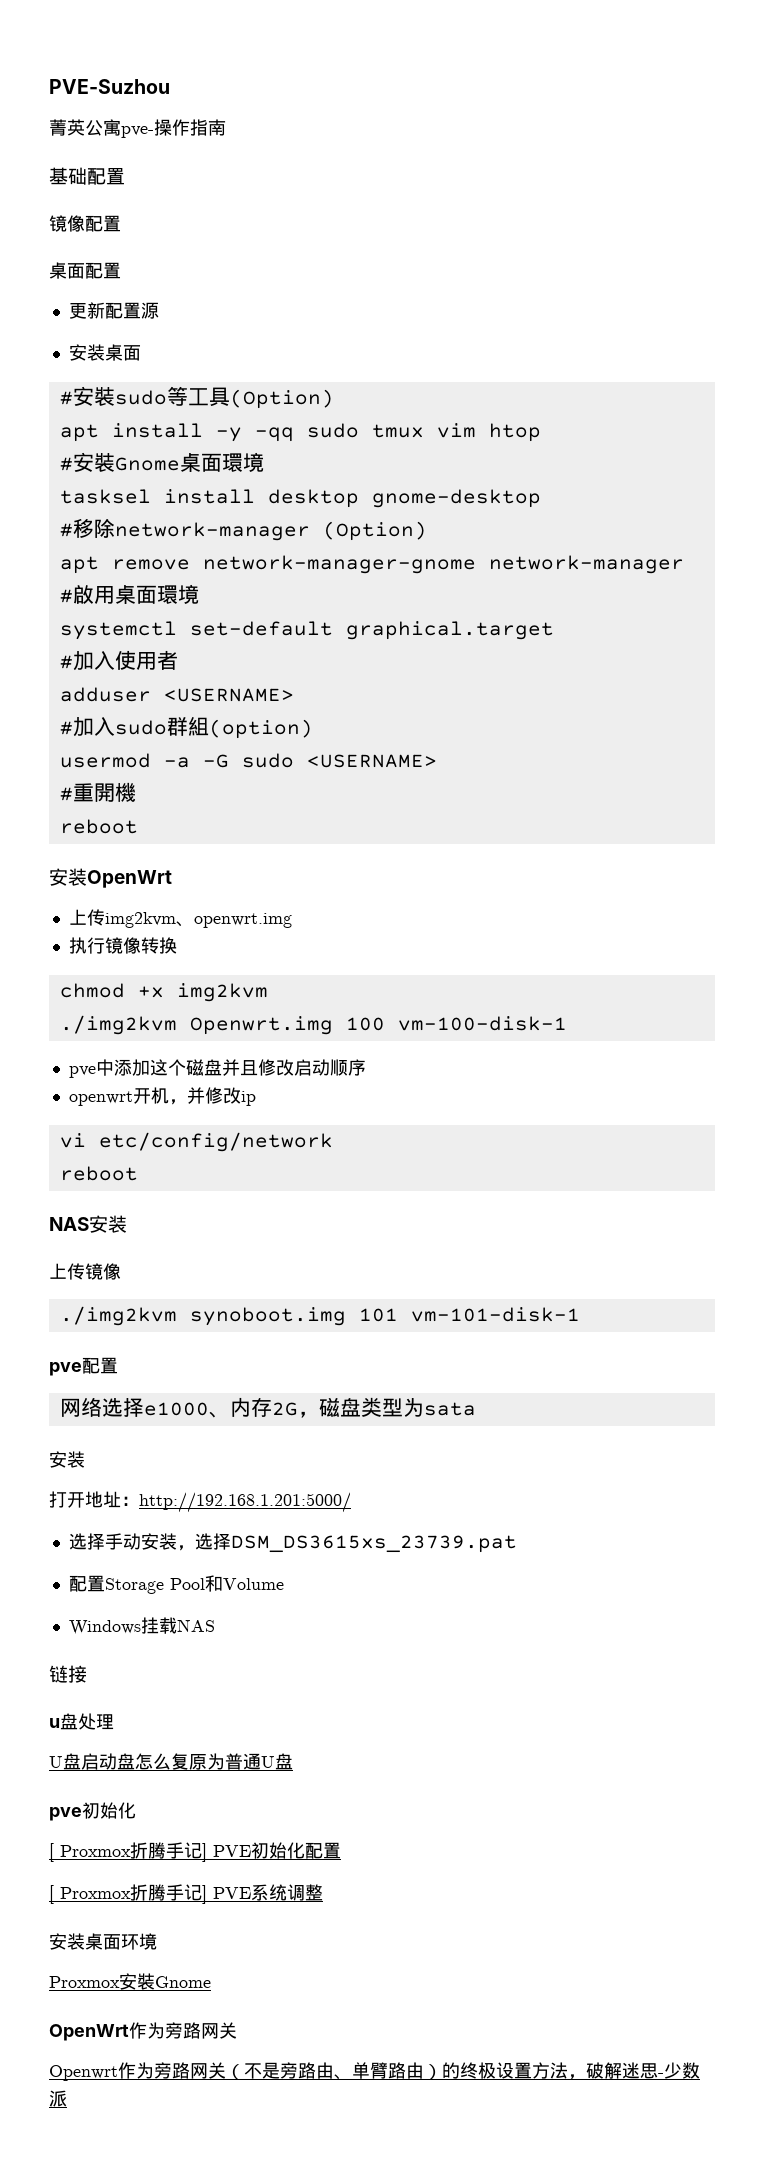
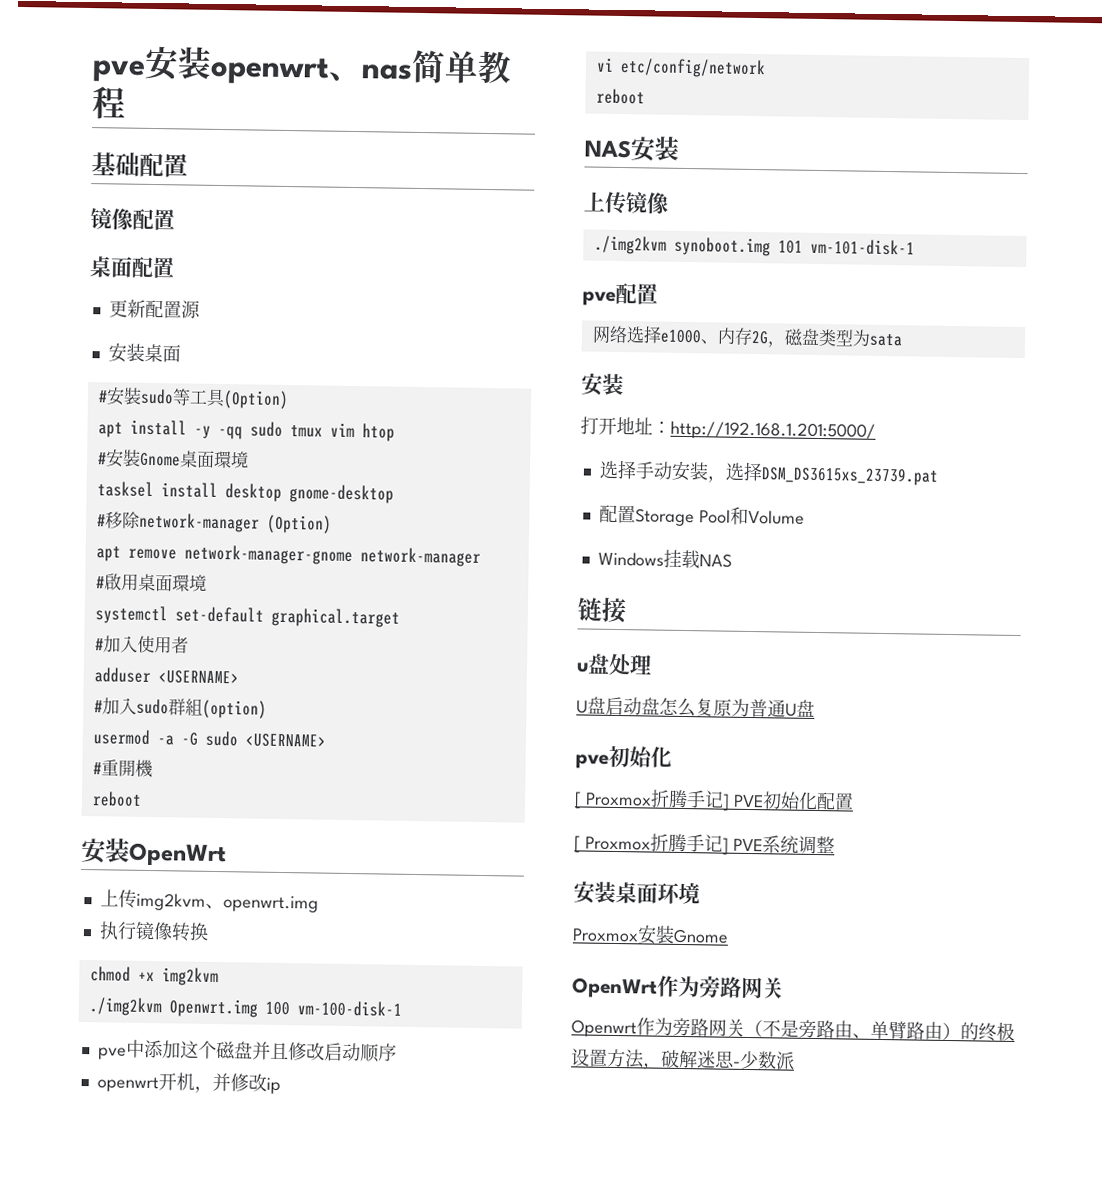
[49,79,170,94] [49,119,226,138] PVE-Suzhou // 菁英公寓pve-操作指南 -> [92,45,512,85] [92,86,126,120] pve安装openwrt、nas简单教程

